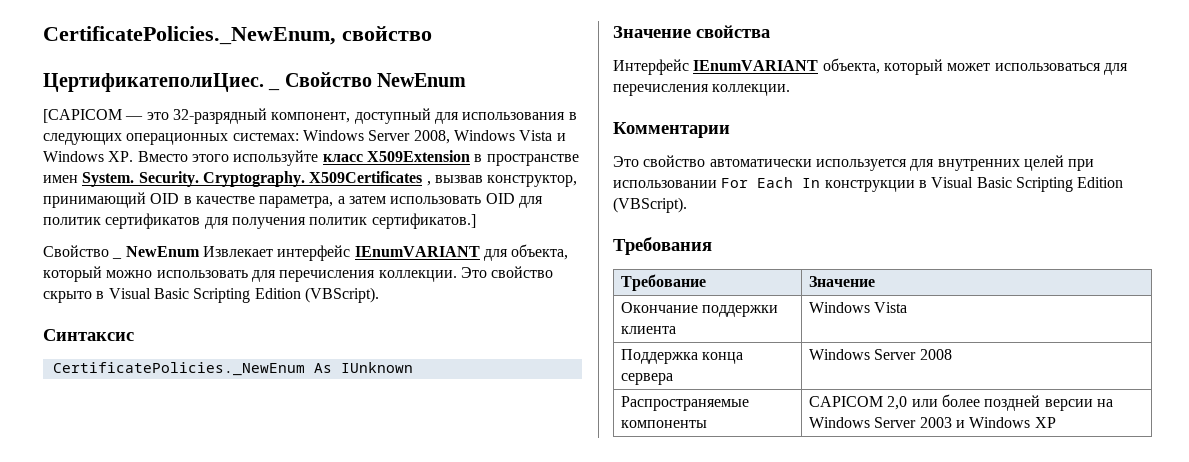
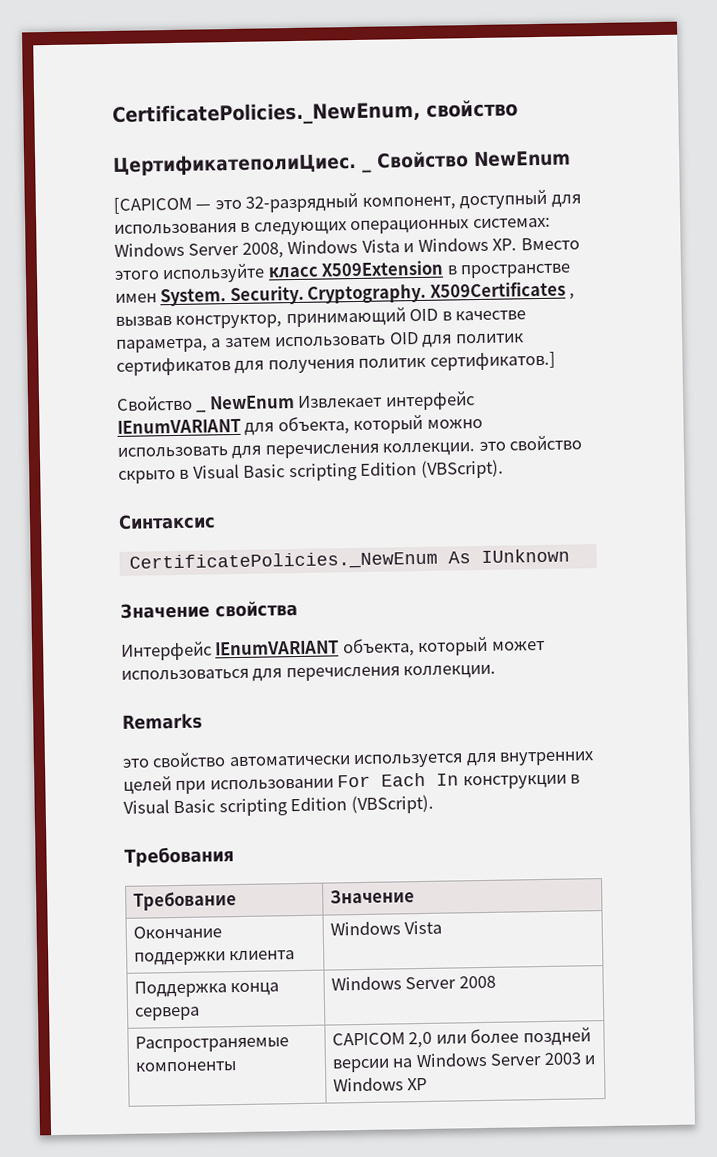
[460,267,487,278] Это -> [478,441,506,452] это
[193,288,251,303] Scripting -> [288,463,358,482] scripting
[613,122,730,138] [613,156,639,167] Комментарии // Это -> [122,713,203,730] [122,758,150,768] Remarks // это
[1015,177,1073,192] Scripting -> [218,798,288,817] scripting

